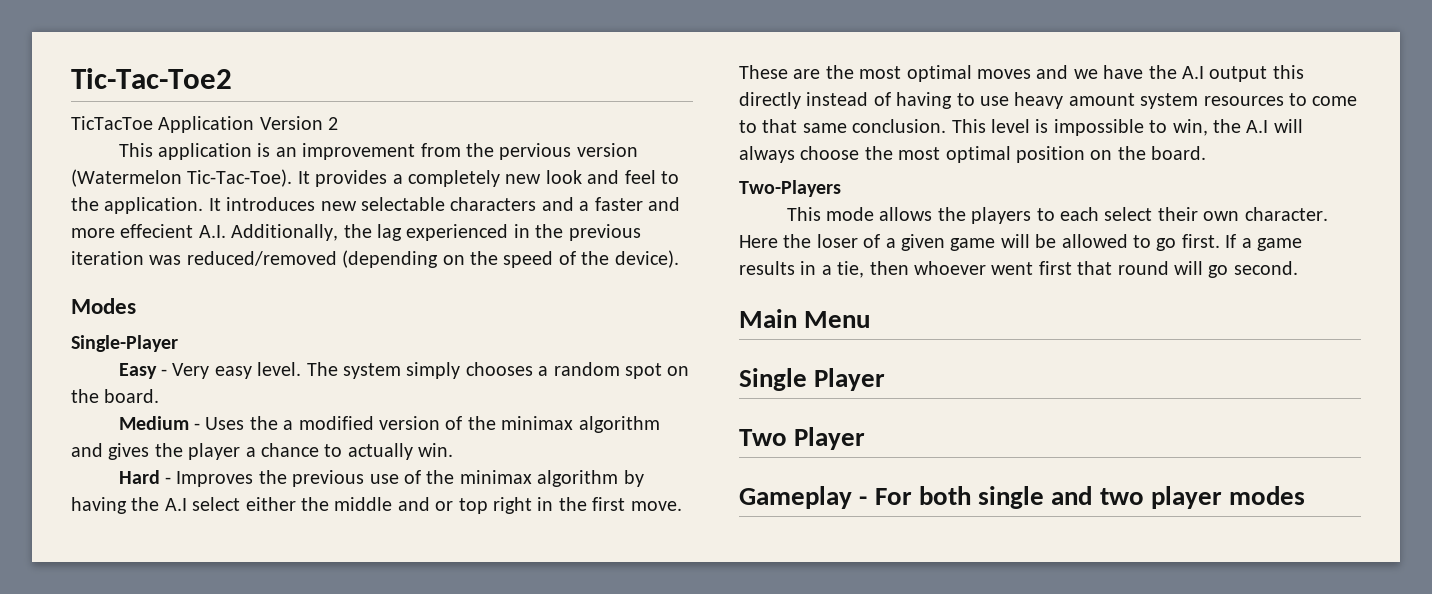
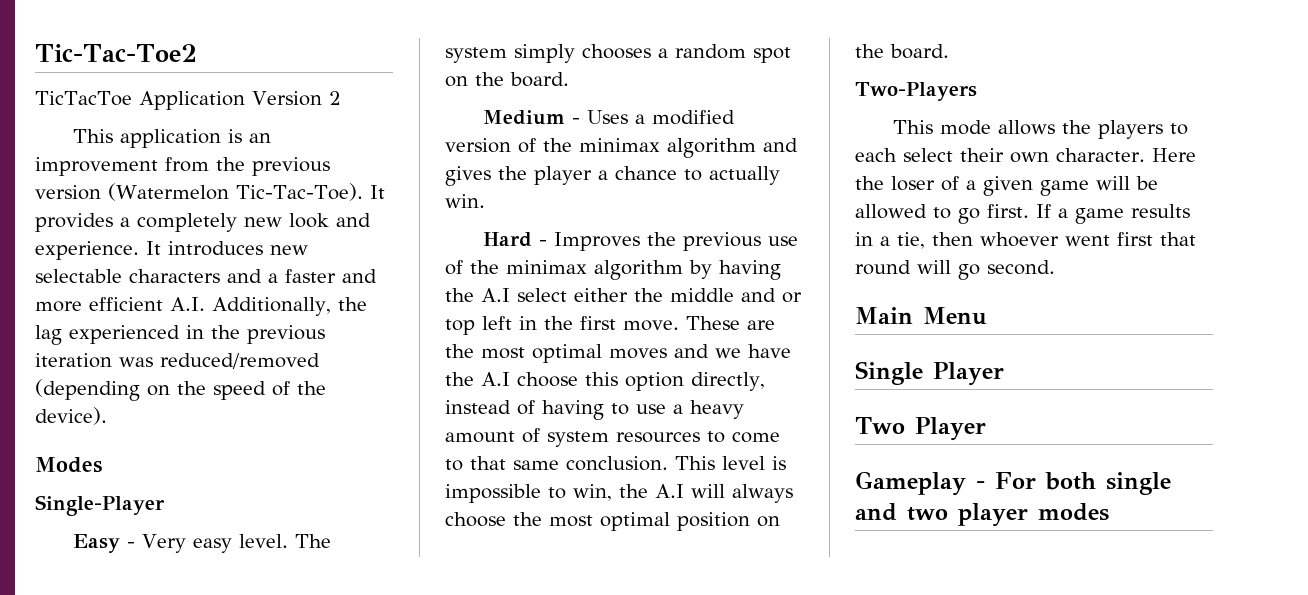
[499,143,572,160] pervious -> [252,157,330,176] previous
[624,170,679,184] [71,197,204,214] feel to the application. -> [35,241,139,260] experience.
[120,224,194,238] effecient -> [89,297,163,311] efficient
[249,416,278,430] the -> (629, 117) none
[492,497,532,514] right -> [482,316,512,330] left
[1209,65,1304,82] [739,92,801,109] output this directly -> [517,372,765,391] choose this option directly,
(1009, 101) none -> [673,404,683,414] a
(1135, 99) none -> [522,428,540,443] of

